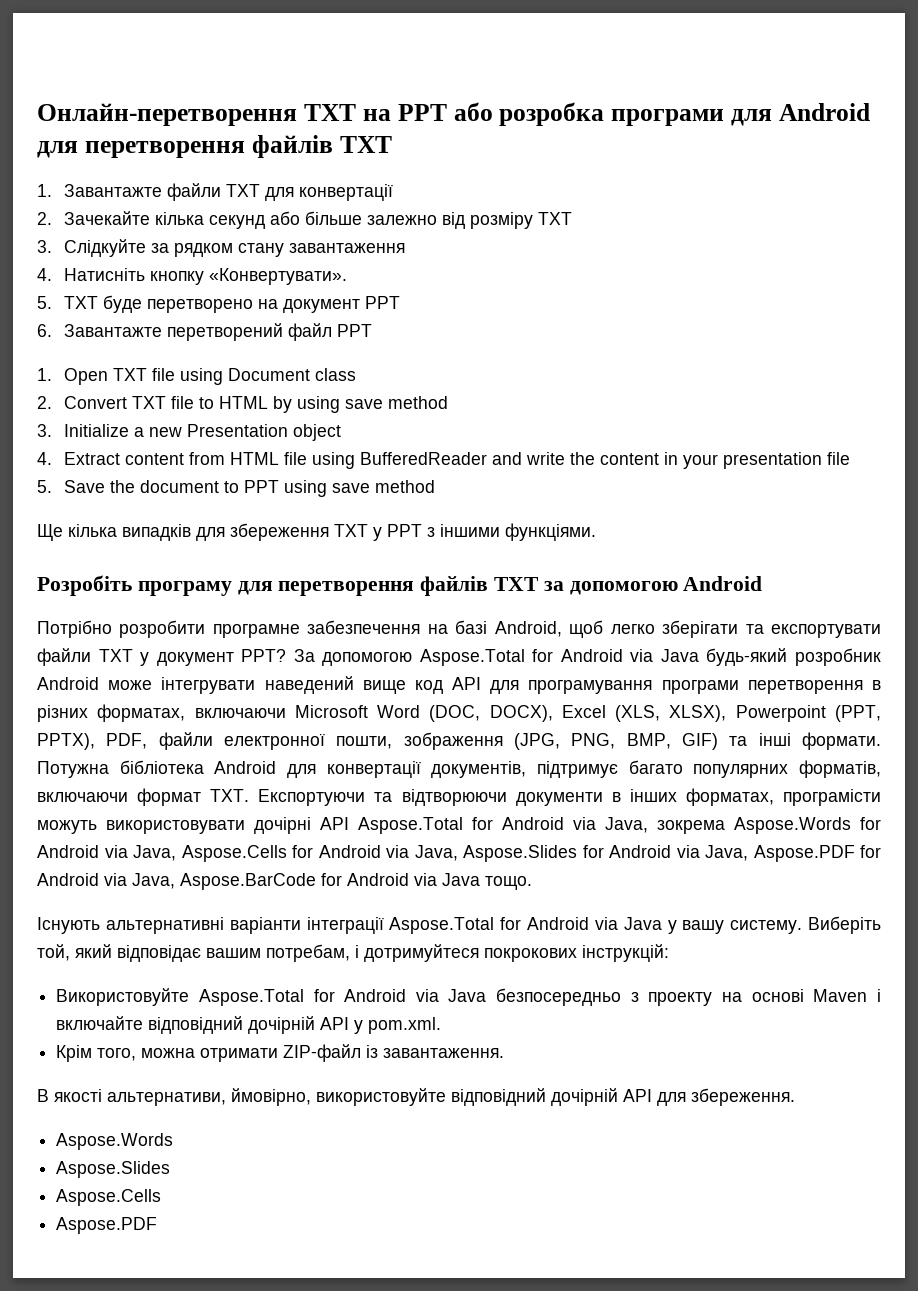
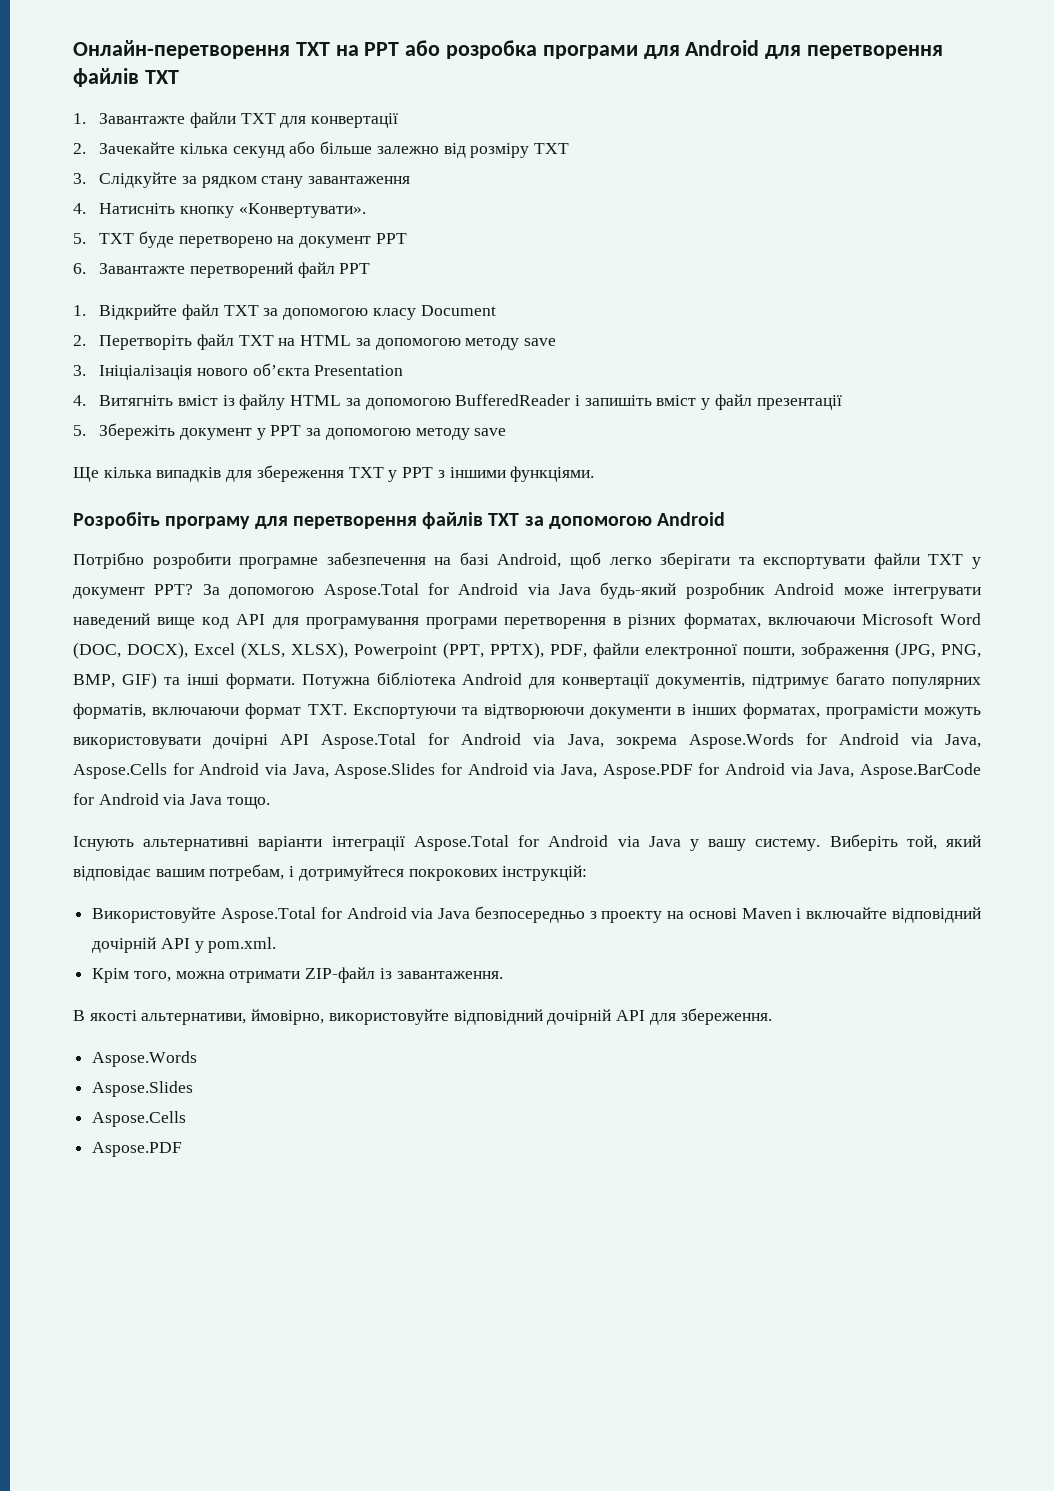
[63,368,223,385] Open TXT file using -> [99,304,416,320] Відкрийте файл TXT за допомогою класу
[314,368,356,381] [37,396,448,413] [37,424,182,437] class // 2. Convert TXT file to HTML by using save method // 3. Initialize a new -> [73,334,556,350] [73,363,310,380] // 2. Перетворіть файл TXT на HTML за допомогою методу save // 3. Ініціалізація нового об’єкта
[292,424,341,441] [37,452,850,469] [37,480,435,497] object // 4. Extract content from HTML file using BufferedReader and write the content in your presentation file // 5. Save the document to PPT using save method -> [73,394,842,410] [73,423,507,440] // 4. Витягніть вміст із файлу HTML за допомогою BufferedReader і запишіть вміст у файл презентації // 5. Збережіть документ у PPT за допомогою методу save

